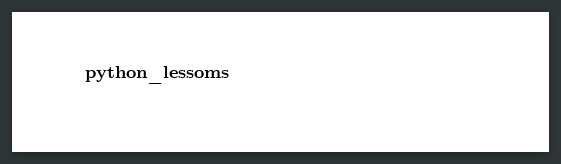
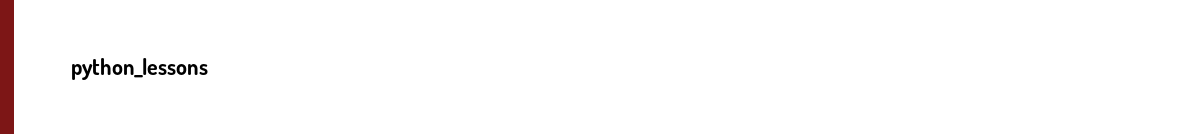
[85,66,229,84] python_lessoms -> [71,58,208,80] python_lessons

